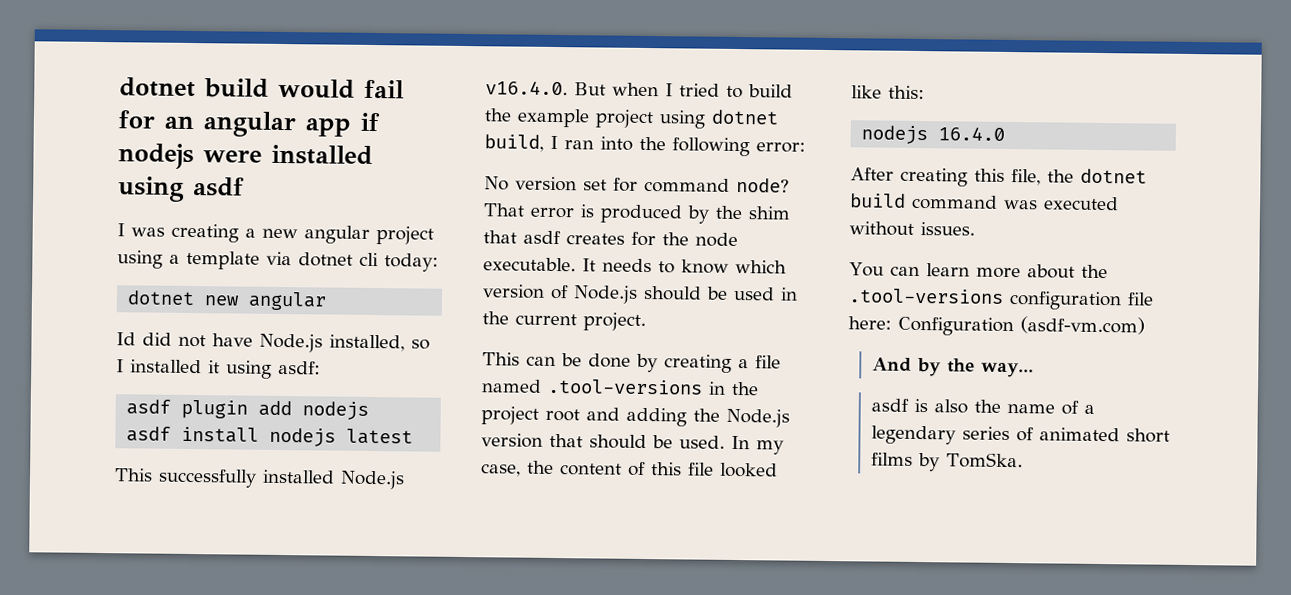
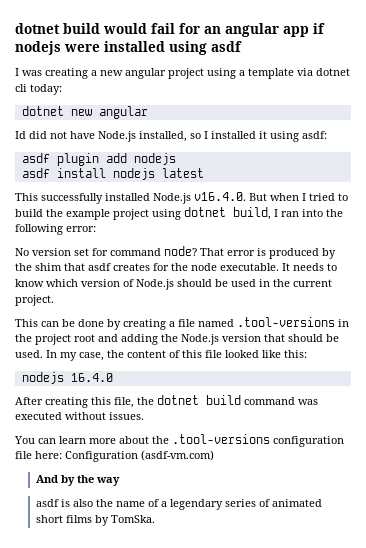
[980,362,1034,378] way... -> [96,477,121,486] way

